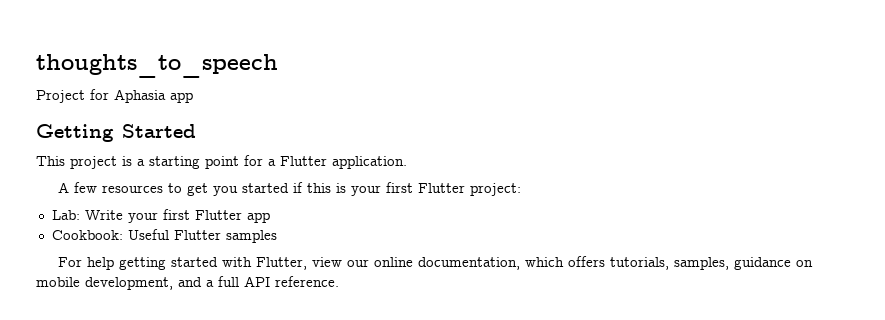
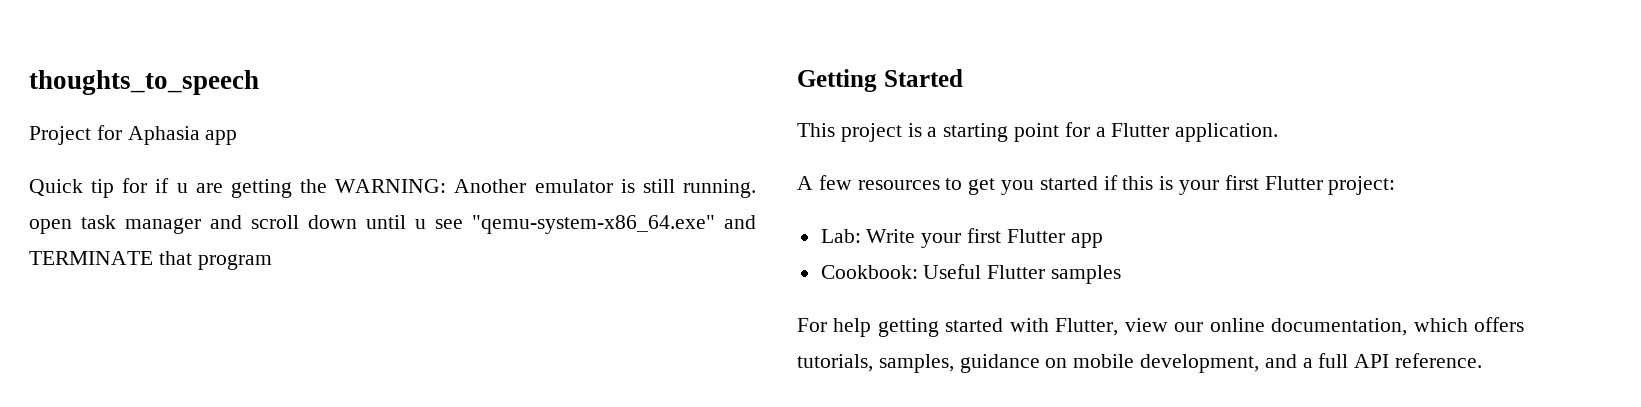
(193, 97) none -> [29,178,756,198] [29,215,756,234] [29,251,272,270] // Quick tip for if u are getting the WARNING: Another emulator is still running. open task manager and scroll down until u see "qemu-system-x86_64.exe" and TERMINATE that program

